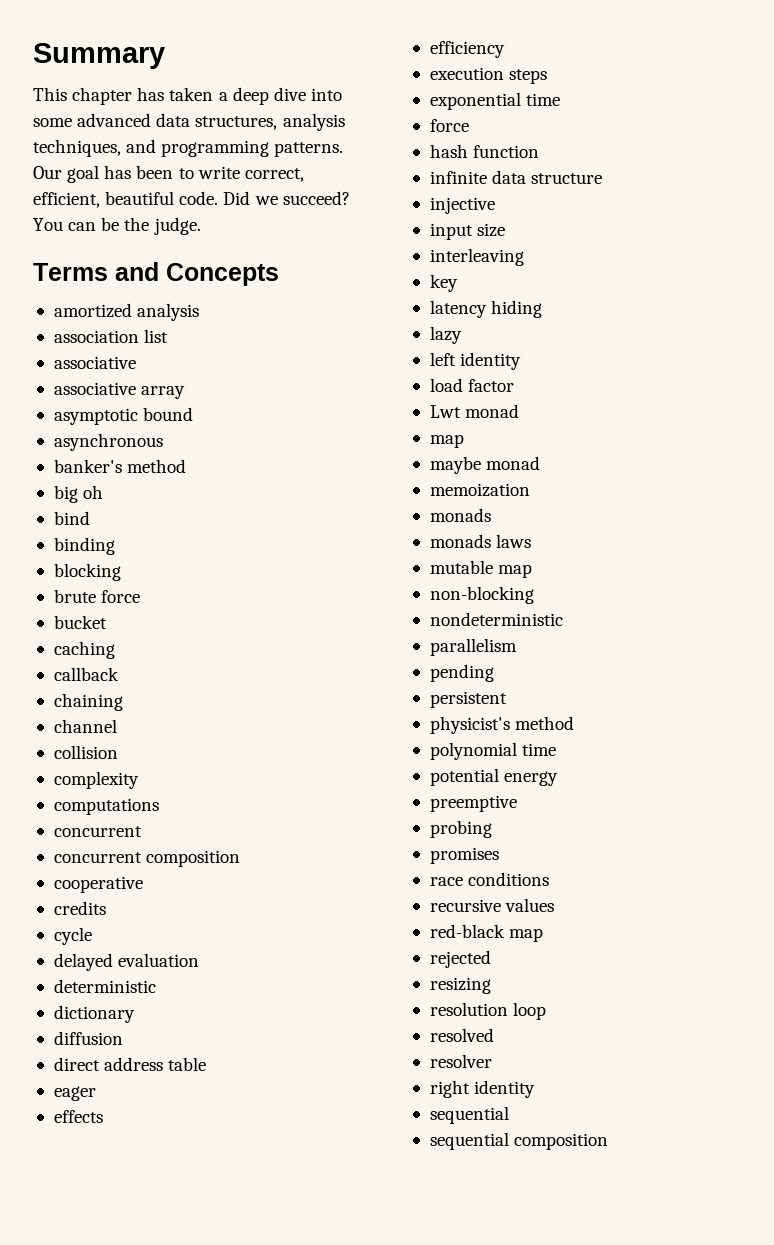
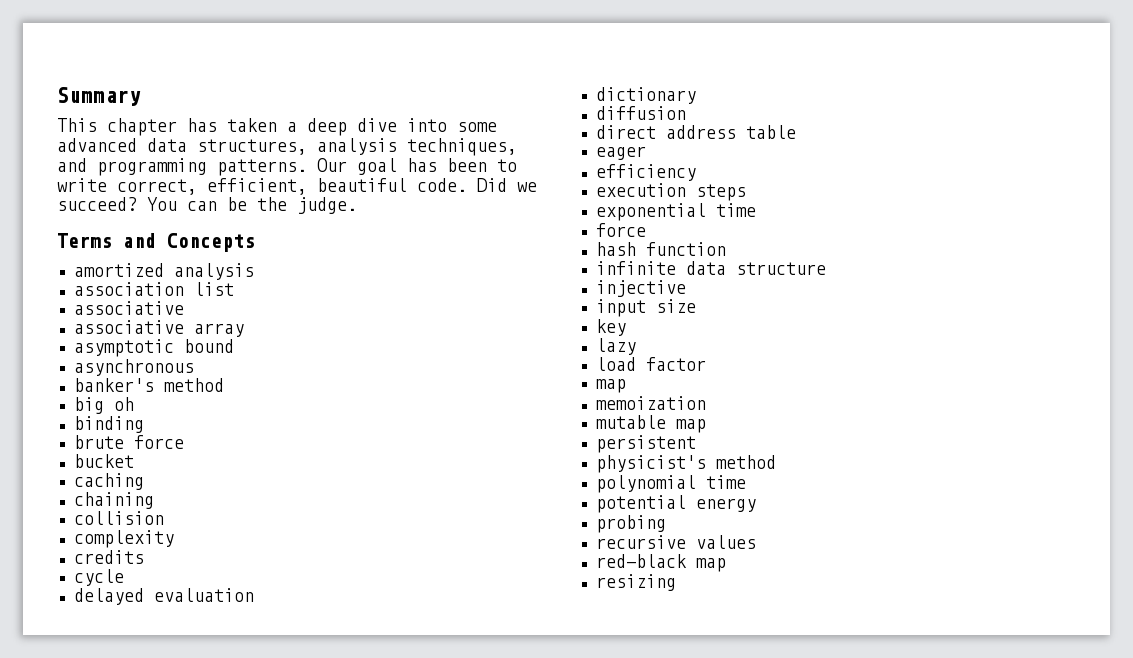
[53,511,90,525] // bind -> (134, 404) none
[53,563,121,581] // blocking -> (144, 424) none
[53,667,119,681] // callback -> (144, 481) none
[53,719,117,733] // channel -> (154, 500) none
[53,798,159,815] [53,826,142,837] [53,850,241,867] [53,876,143,893] // computations // concurrent // concurrent composition // cooperative -> (174, 539) none
[53,979,156,993] // deterministic -> (254, 595) none
[53,1110,103,1123] // effects -> (646, 153) none
[429,248,524,266] // interleaving -> (696, 306) none
[429,300,543,318] // latency hiding -> (626, 327) none
[429,352,522,370] // left identity -> (636, 346) none
[429,404,520,418] [429,434,464,448] [429,456,541,474] // Lwt monad // map // maybe monad -> [595,379,626,393] // map
[429,508,491,522] [429,534,532,548] // monads // monads laws -> (706, 403) none
[429,586,534,604] [429,612,563,626] [429,638,517,656] [429,664,494,682] // non-blocking // nondeterministic // parallelism // pending -> (706, 426) none
[429,795,517,812] // preemptive -> (756, 505) none
[429,847,499,864] [429,872,550,886] // promises // race conditions -> (666, 524) none
[429,950,491,968] // rejected -> (726, 565) none
[429,1002,547,1020] [429,1028,494,1042] [429,1054,492,1068] [429,1080,536,1098] [429,1106,509,1124] [429,1132,609,1150] // resolution loop // resolved // resolver // right identity // sequential // sequential composition -> (676, 582) none

